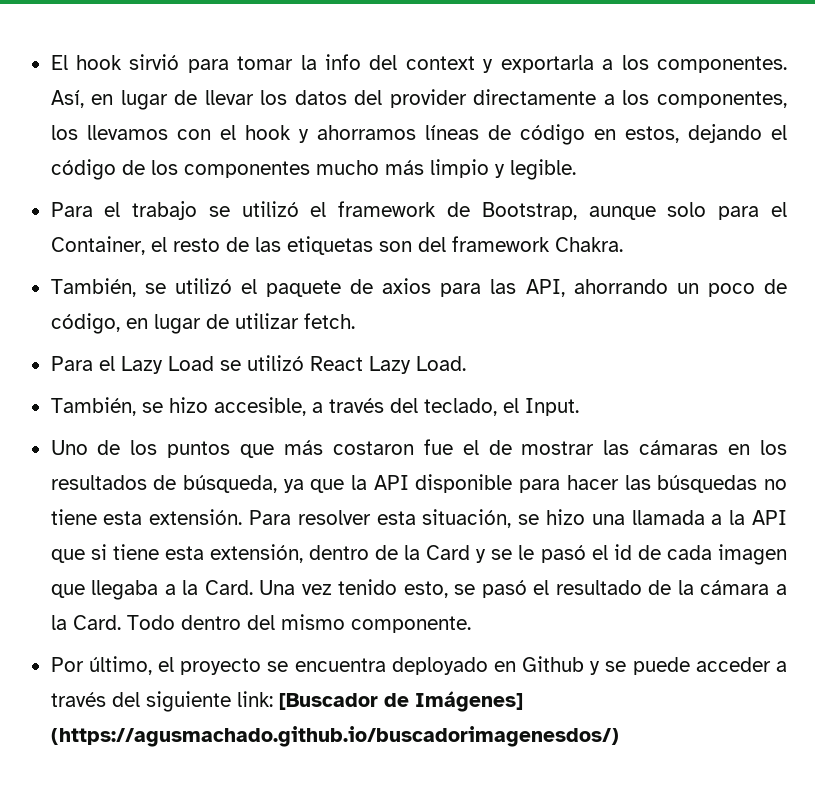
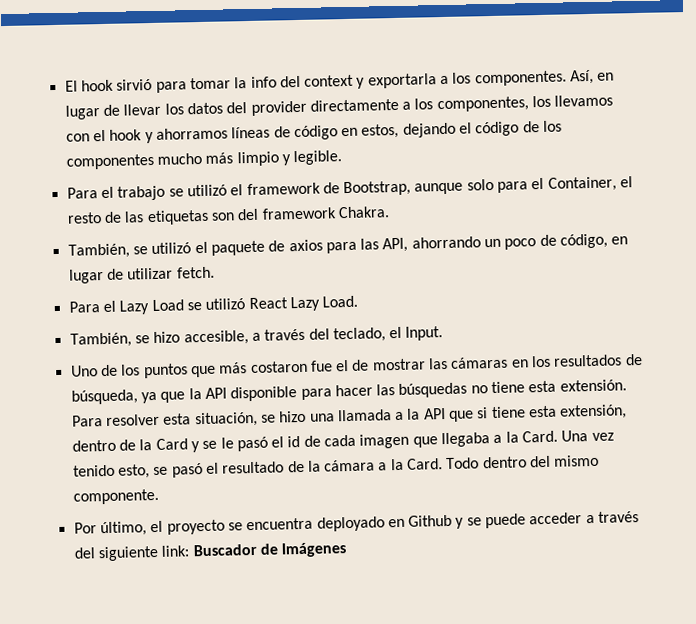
[278,691,523,712] [50,726,619,747] [Buscador de Imágenes] (https://agusmachado.github.io/buscadorimagenesdos/) -> [192,542,348,558] Buscador de Imágenes

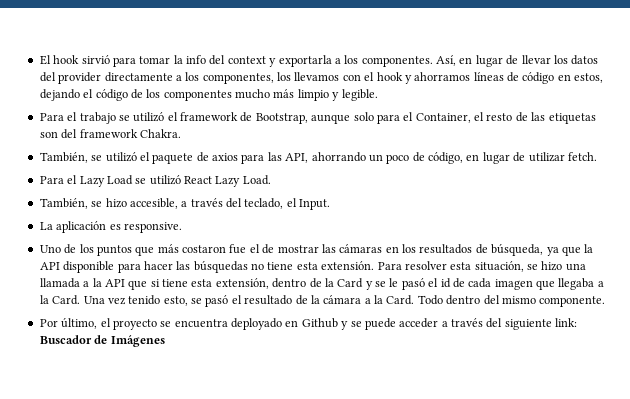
(444, 333) none -> [39,221,182,233] // La aplicación es responsive.

